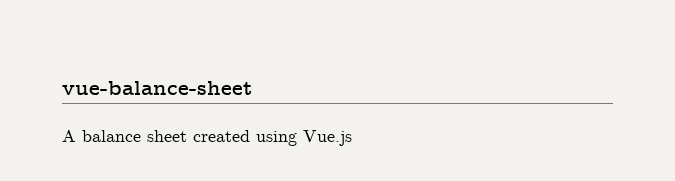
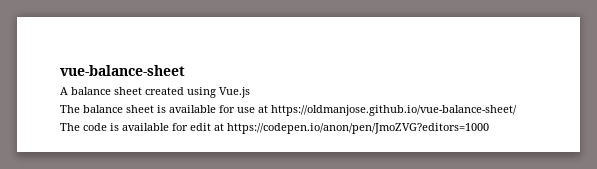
(352, 138) none -> [60,105,517,116] [60,123,489,134] // The balance sheet is available for use at https://oldmanjose.github.io/vue-balance-sheet/ // The code is available for edit at https://codepen.io/anon/pen/JmoZVG?editors=1000

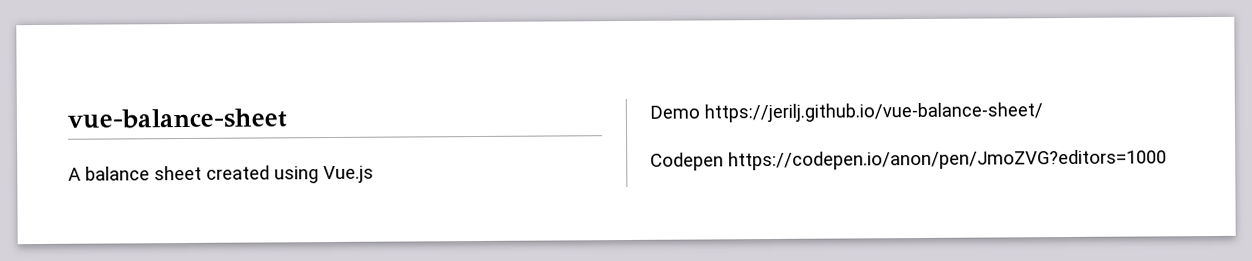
[60,105,517,116] [60,123,224,131] The balance sheet is available for use at https://oldmanjose.github.io/vue-balance-sheet/ // The code is available for edit at -> [649,102,1043,123] [650,152,724,171] Demo https://jerilj.github.io/vue-balance-sheet/ // Codepen

